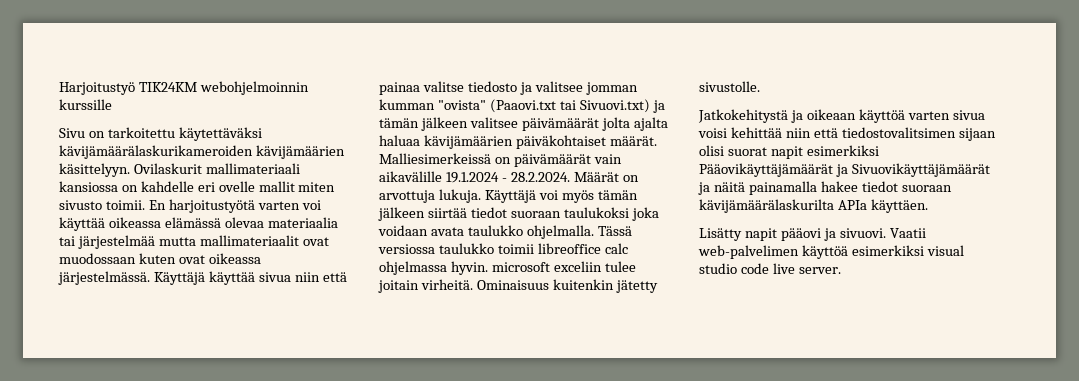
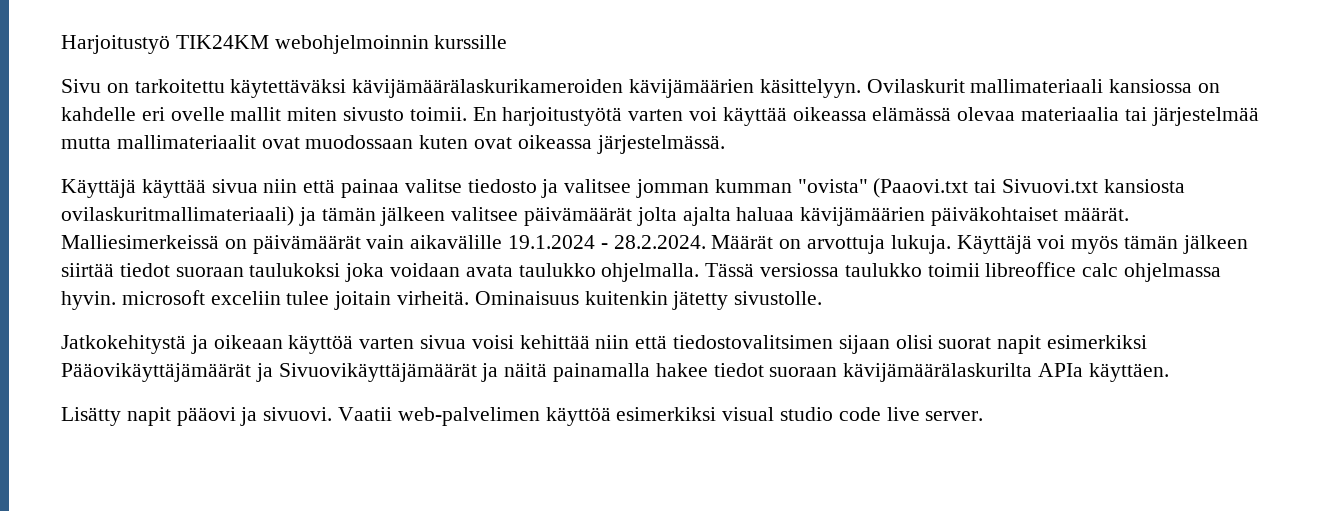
(150, 278) none -> (725, 144) //
[579,99,650,113] Sivuovi.txt) -> [1002,179,1185,193] [61,206,294,226] Sivuovi.txt kansiosta ovilaskuritmallimateriaali)

